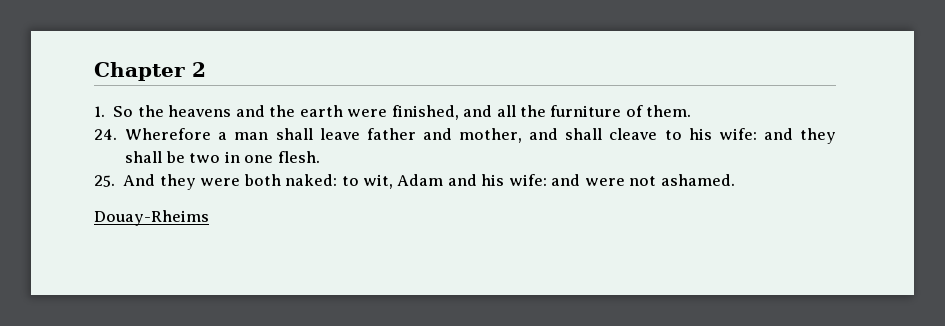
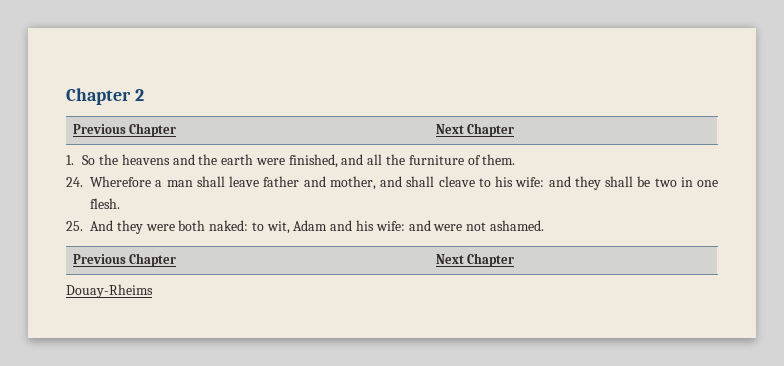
(206, 69) none -> [72,123,177,137] [435,123,515,137] // Previous Chapter | Next Chapter
(735, 180) none -> [72,253,177,267] [435,253,515,267] // Previous Chapter | Next Chapter

